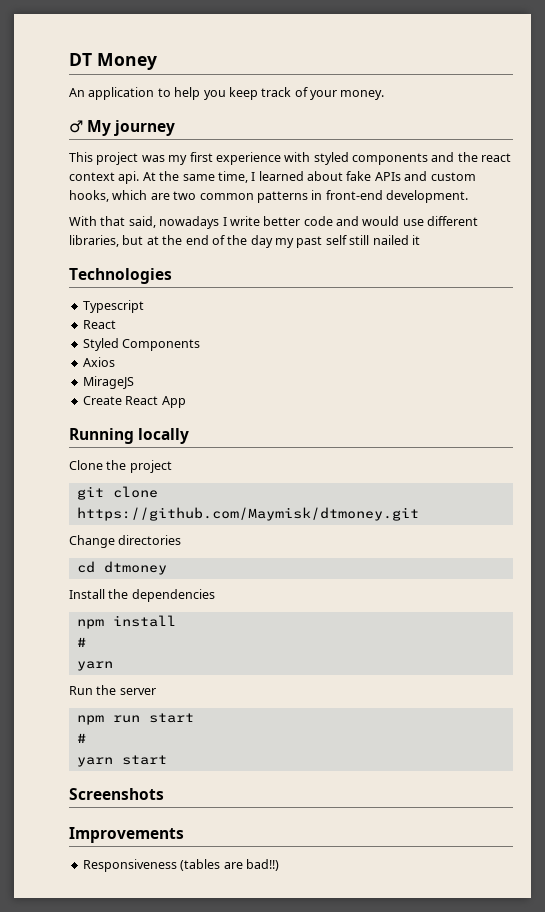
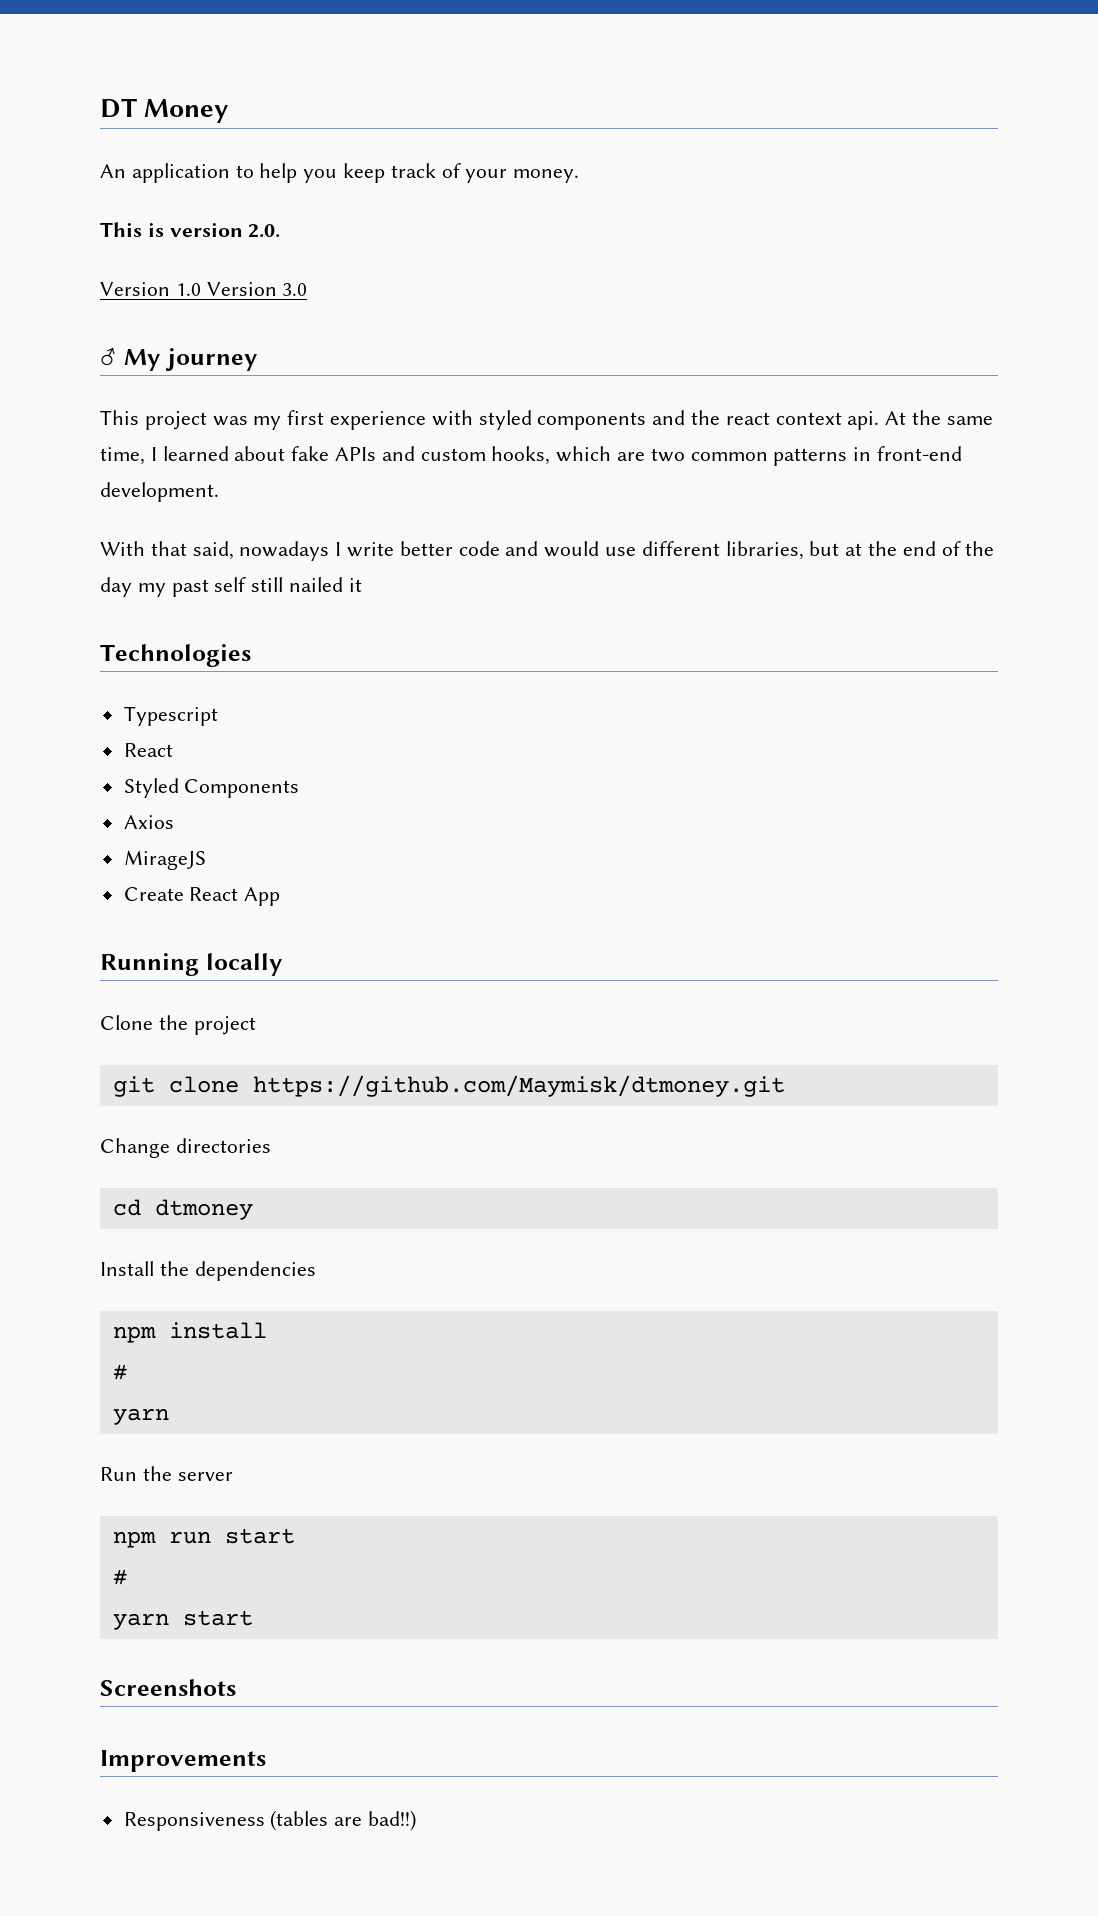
(385, 95) none -> [100,222,281,238] [100,282,308,296] // This is version 2.0. // Version 1.0 Version 3.0

